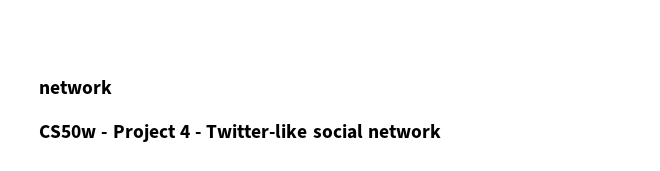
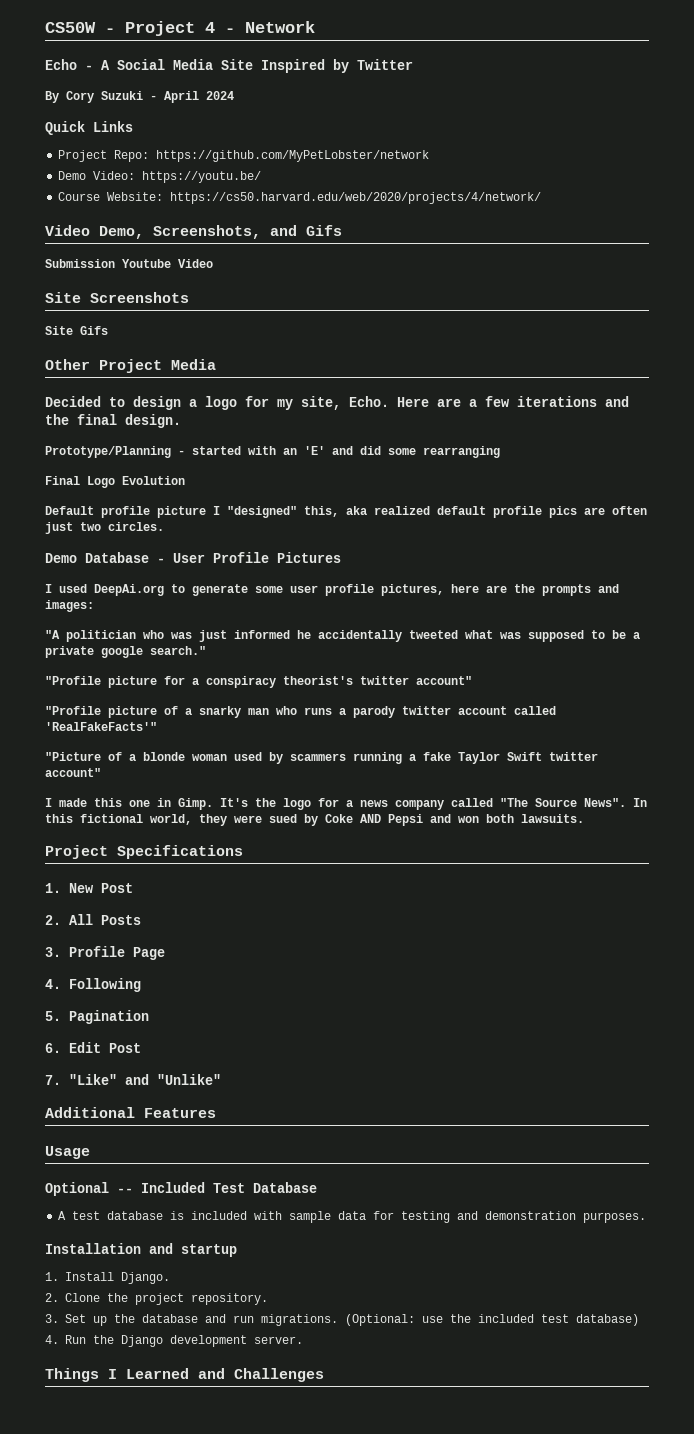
[39,80,112,94] [39,125,96,138] network // CS50w -> [45,22,96,33] CS50W
[206,124,441,139] Twitter-like social network -> [245,21,315,33] [45,59,413,73] [45,91,234,103] [45,121,133,135] [58,150,430,162] [58,171,262,183] [58,192,542,204] [45,225,342,239] [45,259,213,268] [45,292,189,303] [45,326,108,335] [45,359,216,373] [45,396,629,410] [45,414,181,428] [45,446,500,458] [45,476,185,488] [45,506,647,518] [45,522,164,534] [45,552,341,563] [45,584,619,596] [45,600,94,612] [45,630,640,642] [45,646,206,658] [45,676,472,688] [45,706,556,718] [45,722,157,731] [45,752,598,764] [45,768,101,777] [45,798,647,810] [45,814,584,826] [45,845,243,859] [45,883,133,893] [45,914,141,925] [45,946,165,960] [45,978,141,992] [45,1010,149,1024] [45,1042,141,1053] [45,1074,221,1085] [45,1107,216,1118] [45,1146,90,1159] [45,1182,317,1196] [58,1211,647,1223] [45,1243,237,1257] [45,1272,170,1284] [45,1293,268,1305] [45,1314,639,1326] [45,1335,303,1347] [45,1368,324,1382] Network // Echo - A Social Media Site Inspired by Twitter // By Cory Suzuki - April 2024 // Quick Links // Project Repo: https://github.com/MyPetLobster/network // Demo Video: https://youtu.be/ // Course Website: https://cs50.harvard.edu/web/2020/projects/4/network/ // Video Demo, Screenshots, and Gifs // Submission Youtube Video // Site Screenshots // Site Gifs // Other Project Media // Decided to design a logo for my site, Echo. Here are a few iterations and the final design. // Prototype/Planning - started with an 'E' and did some rearranging // Final Logo Evolution // Default profile picture I "designed" this, aka realized default profile pics are often just two circles. // Demo Database - User Profile Pictures // I used DeepAi.org to generate some user profile pictures, here are the prompts and images: // "A politician who was just informed he accidentally tweeted what was supposed to be a private google search." // "Profile picture for a conspiracy theorist's twitter account" // "Profile picture of a snarky man who runs a parody twitter account called 'RealFakeFacts'" // "Picture of a blonde woman used by scammers running a fake Taylor Swift twitter account" // I made this one in Gimp. It's the logo for a news company called "The Source News". In this fictional world, they were sued by Coke AND Pepsi and won both lawsuits. // Project Specifications // 1. New Post // 2. All Posts // 3. Profile Page // 4. Following // 5. Pagination // 6. Edit Post // 7. "Like" and "Unlike" // Additional Features // Usage // Optional -- Included Test Database // A test database is included with sample data for testing and demonstration purposes. // Installation and startup // 1. Install Django. // 2. Clone the project repository. // 3. Set up the database and run migrations. (Optional: use the included test database) // 4. Run the Django development server. // Things I Learned and Challenges

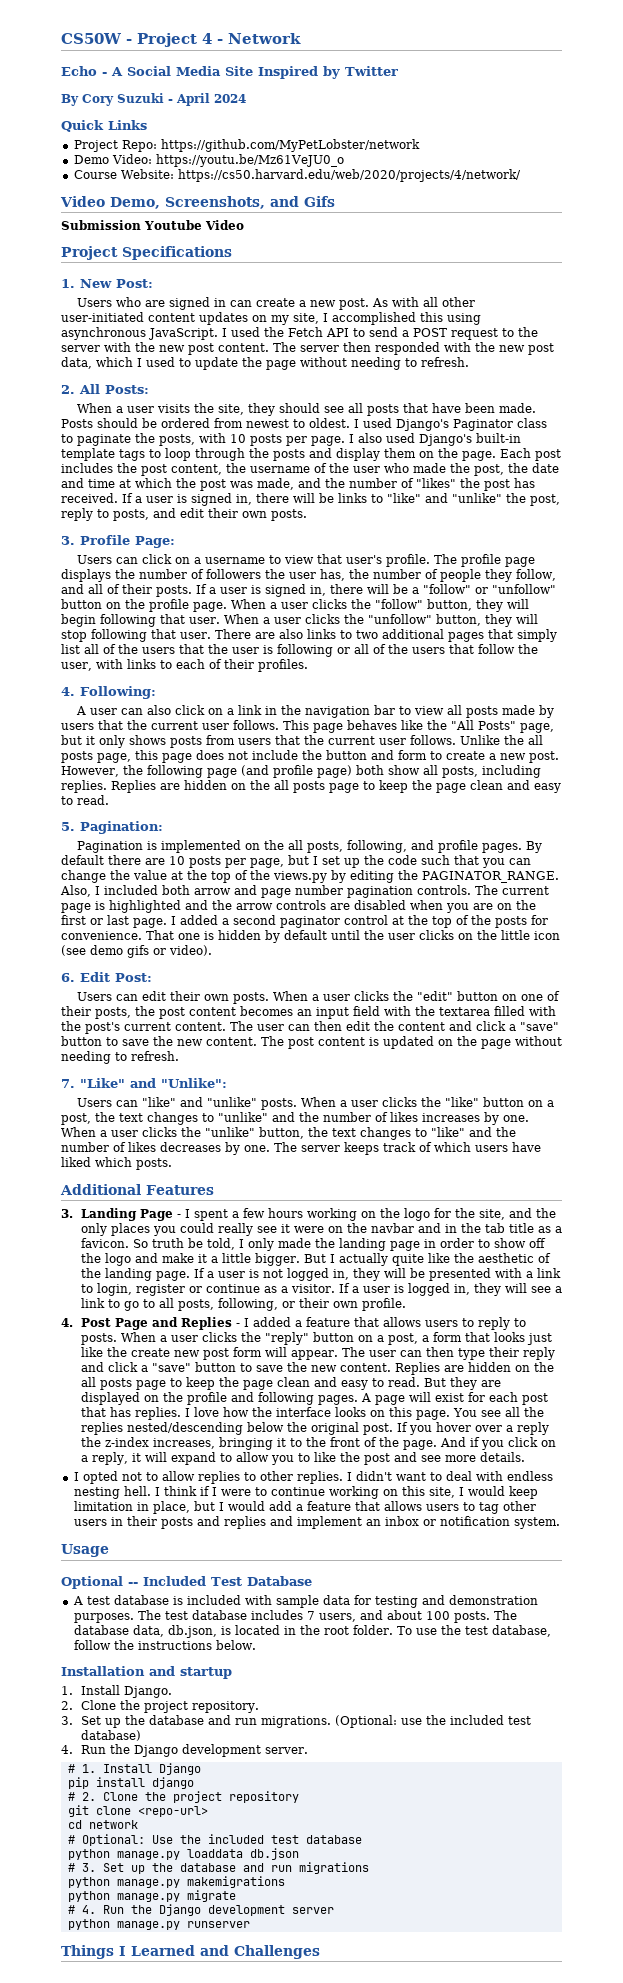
[142,171,262,183] https://youtu.be/ -> [155,154,344,167] https://youtu.be/Mz61VeJU0_o
[45,292,189,303] [45,326,108,335] [45,359,216,373] [45,396,629,410] [45,414,181,428] [45,446,500,458] [45,476,185,488] [45,506,647,518] [45,522,164,534] [45,552,341,563] [45,584,619,596] [45,600,94,612] [45,630,640,642] [45,646,206,658] [45,676,472,688] [45,706,556,718] [45,722,157,731] [45,752,598,764] [45,768,101,777] [45,798,647,810] [45,814,584,826] [45,845,243,859] [45,883,133,893] [45,914,141,925] [45,946,165,960] [45,978,141,992] Site Screenshots // Site Gifs // Other Project Media // Decided to design a logo for my site, Echo. Here are a few iterations and the final design. // Prototype/Planning - started with an 'E' and did some rearranging // Final Logo Evolution // Default profile picture I "designed" this, aka realized default profile pics are often just two circles. // Demo Database - User Profile Pictures // I used DeepAi.org to generate some user profile pictures, here are the prompts and images: // "A politician who was just informed he accidentally tweeted what was supposed to be a private google search." // "Profile picture for a conspiracy theorist's twitter account" // "Profile picture of a snarky man who runs a parody twitter account called 'RealFakeFacts'" // "Picture of a blonde woman used by scammers running a fake Taylor Swift twitter account" // I made this one in Gimp. It's the logo for a news company called "The Source News". In this fictional world, they were sued by Coke AND Pepsi and won both lawsuits. // Project Specifications // 1. New Post // 2. All Posts // 3. Profile Page // 4. Following -> [61,246,232,260] [61,279,153,288] [77,297,476,310] [61,312,481,325] [61,327,538,340] [61,342,554,355] [61,357,469,370] [61,384,149,394] [77,403,537,416] [61,418,547,431] [61,433,521,446] [61,448,561,461] [61,463,559,476] [61,478,535,491] [61,493,560,506] [61,508,307,521] [61,535,175,548] [77,554,536,567] [61,569,556,582] [61,584,556,597] [61,599,529,612] [61,614,538,627] [61,629,557,642] [61,644,538,657] [61,659,308,672] [61,686,156,699] [76,705,555,718] [61,720,554,733] [61,735,543,748] [61,750,559,763] [61,765,541,778] [61,780,561,793] [61,795,109,805] Project Specifications // 1. New Post: // Users who are signed in can create a new post. As with all other user-initiated content updates on my site, I accomplished this using asynchronous JavaScript. I used the Fetch API to send a POST request to the server with the new post content. The server then responded with the new post data, which I used to update the page without needing to refresh. // 2. All Posts: // When a user visits the site, they should see all posts that have been made. Posts should be ordered from newest to oldest. I used Django's Paginator class to paginate the posts, with 10 posts per page. I also used Django's built-in template tags to loop through the posts and display them on the page. Each post includes the post content, the username of the user who made the post, the date and time at which the post was made, and the number of "likes" the post has received. If a user is signed in, there will be links to "like" and "unlike" the post, reply to posts, and edit their own posts. // 3. Profile Page: // Users can click on a username to view that user's profile. The profile page displays the number of followers the user has, the number of people they follow, and all of their posts. If a user is signed in, there will be a "follow" or "unfollow" button on the profile page. When a user clicks the "follow" button, they will begin following that user. When a user clicks the "unfollow" button, they will stop following that user. There are also links to two additional pages that simply list all of the users that the user is following or all of the users that follow the user, with links to each of their profiles. // 4. Following: // A user can also click on a link in the navigation bar to view all posts made by users that the current user follows. This page behaves like the "All Posts" page, but it only shows posts from users that the current user follows. Unlike the all posts page, this page does not include the button and form to create a new post. However, the following page (and profile page) both show all posts, including replies. Replies are hidden on the all posts page to keep the page clean and easy to read.
(61, 1016) none -> [80,821,163,834] Pagination: //
[45,1042,141,1053] [45,1074,221,1085] [45,1107,216,1118] // 6. Edit Post // 7. "Like" and "Unlike" // Additional Features -> [147,840,543,853] [61,855,531,868] [61,870,559,883] [60,885,549,898] [61,900,536,913] [61,915,548,928] [61,930,560,943] [61,945,212,958] [61,972,152,982] [77,991,561,1004] [61,1006,556,1019] [61,1021,559,1034] [61,1036,562,1049] [61,1051,179,1064] [61,1078,227,1088] [77,1097,555,1110] [61,1112,529,1125] [61,1127,516,1140] [61,1142,541,1155] [61,1157,172,1170] [60,1184,214,1195] [61,1208,556,1221] [80,1223,562,1236] [80,1238,546,1251] [80,1253,551,1266] [80,1268,561,1281] [80,1283,562,1296] [80,1298,406,1311] [61,1317,526,1330] [80,1332,552,1345] [80,1347,555,1360] [80,1362,554,1375] [80,1377,501,1390] [80,1392,548,1405] [80,1407,544,1420] [80,1422,549,1435] [80,1437,556,1450] [80,1452,525,1465] [73,1471,553,1484] [73,1486,538,1499] [73,1501,536,1514] [73,1516,560,1529] is implemented on the all posts, following, and profile pages. By default there are 10 posts per page, but I set up the code such that you can change the value at the top of the views.py by editing the PAGINATOR_RANGE. Also, I included both arrow and page number pagination controls. The current page is highlighted and the arrow controls are disabled when you are on the first or last page. I added a second paginator control at the top of the posts for convenience. That one is hidden by default until the user clicks on the little icon (see demo gifs or video). // 6. Edit Post: // Users can edit their own posts. When a user clicks the "edit" button on one of their posts, the post content becomes an input field with the textarea filled with the post's current content. The user can then edit the content and click a "save" button to save the new content. The post content is updated on the page without needing to refresh. // 7. "Like" and "Unlike": // Users can "like" and "unlike" posts. When a user clicks the "like" button on a post, the text changes to "unlike" and the number of likes increases by one. When a user clicks the "unlike" button, the text changes to "like" and the number of likes decreases by one. The server keeps track of which users have liked which posts. // Additional Features // 3. Landing Page - I spent a few hours working on the logo for the site, and the only places you could really see it were on the navbar and in the tab title as a favicon. So truth be told, I only made the landing page in order to show off the logo and make it a little bigger. But I actually quite like the aesthetic of the landing page. If a user is not logged in, they will be presented with a link to login, register or continue as a visitor. If a user is logged in, they will see a link to go to all posts, following, or their own profile. // 4. Post Page and Replies - I added a feature that allows users to reply to posts. When a user clicks the "reply" button on a post, a form that looks just like the create new post form will appear. The user can then type their reply and click a "save" button to save the new content. Replies are hidden on the all posts page to keep the page clean and easy to read. But they are displayed on the profile and following pages. A page will exist for each post that has replies. I love how the interface looks on this page. You see all the replies nested/descending below the original post. If you hover over a reply the z-index increases, bringing it to the front of the page. And if you click on a reply, it will expand to allow you to like the post and see more details. // I opted not to allow replies to other replies. I didn't want to deal with endless nesting hell. I think if I were to continue working on this site, I would keep limitation in place, but I would add a feature that allows users to tag other users in their posts and replies and implement an inbox or notification system.
(647, 1217) none -> [137,1610,517,1623] [73,1625,551,1638] [73,1640,256,1650] The test database includes 7 users, and about 100 posts. The database data, db.json, is located in the root folder. To use the test database, follow the instructions below.
(303, 1340) none -> [67,1763,201,1775] [67,1777,194,1789] [67,1791,299,1803] [67,1805,208,1817] [67,1820,138,1829] [67,1834,362,1846] [67,1848,299,1860] [67,1862,369,1874] [67,1876,285,1888] [67,1890,236,1902] [67,1904,334,1916] [67,1919,250,1930] // # 1. Install Django // pip install django // # 2. Clone the project repository // git clone <repo-url> // cd network // # Optional: Use the included test database // python manage.py loaddata db.json // # 3. Set up the database and run migrations // python manage.py makemigrations // python manage.py migrate // # 4. Run the Django development server // python manage.py runserver

